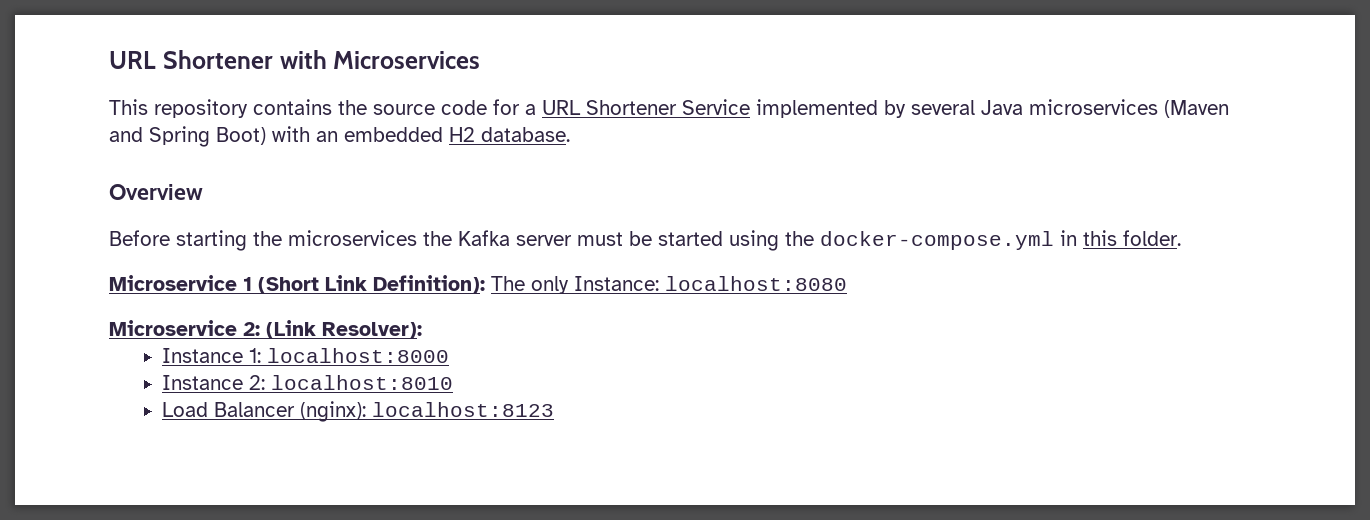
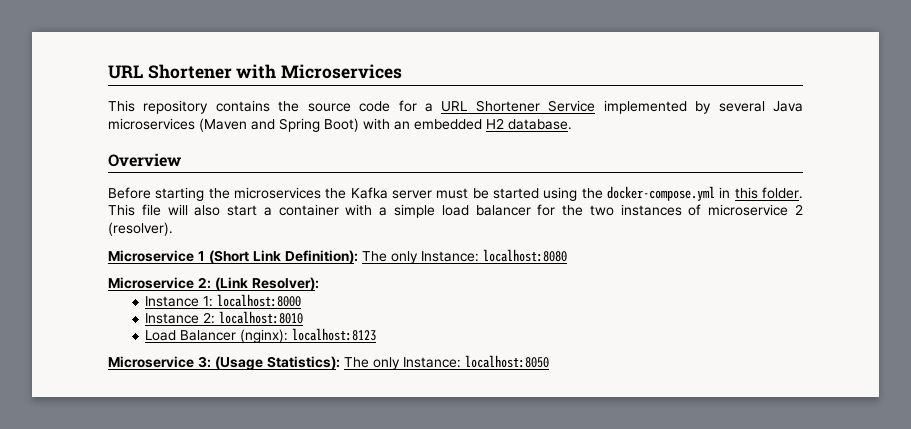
(1181, 238) none -> [108,204,804,218] [108,222,173,236] This file will also start a container with a simple load balancer for the two instances of microservice 2 (resolver).
(554, 409) none -> [108,355,549,370] // Microservice 3: (Usage Statistics): The only Instance: localhost:8050

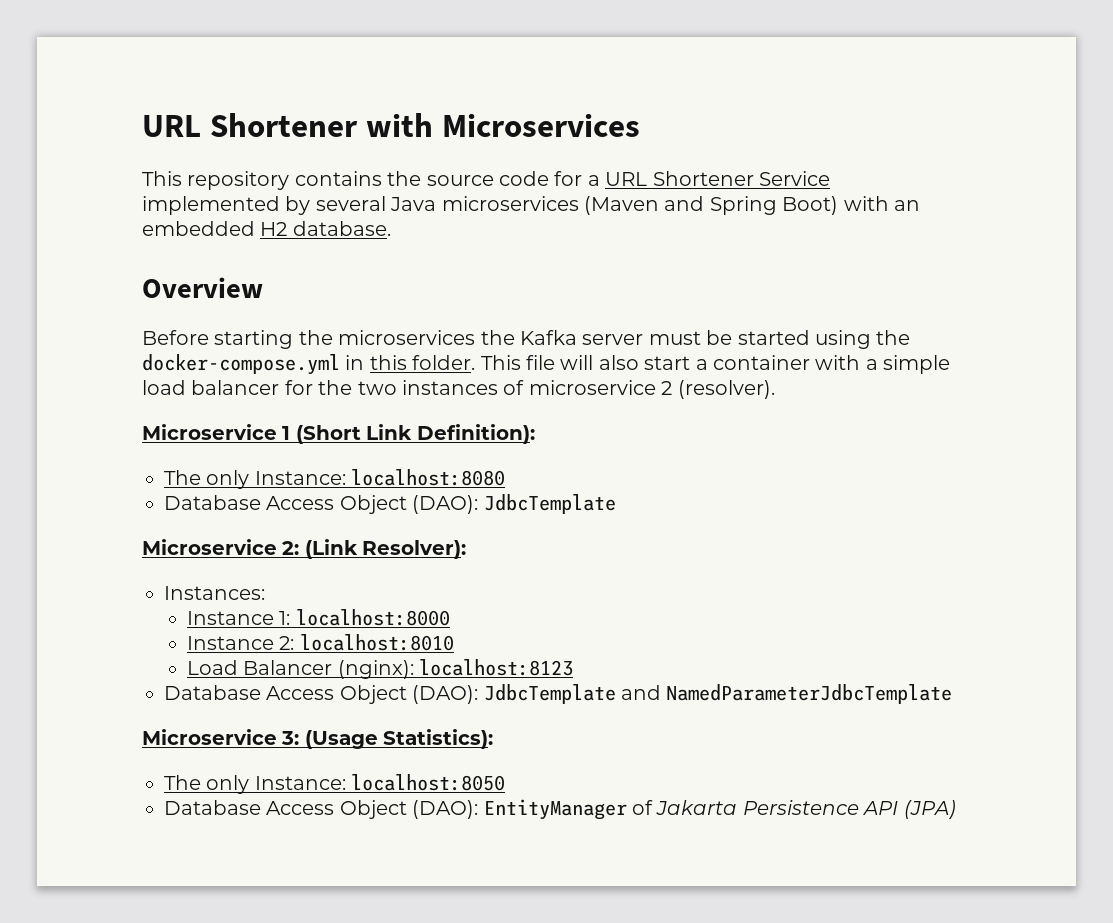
(358, 257) none -> (535, 434) //
(567, 255) none -> [164,494,616,514] // Database Access Object (DAO): JdbcTemplate
(319, 284) none -> [164,586,265,600] // Instances:
(377, 334) none -> [164,684,953,704] // Database Access Object (DAO): JdbcTemplate and NamedParameterJdbcTemplate
(340, 363) none -> (494, 739) //
(549, 361) none -> [164,799,956,820] // Database Access Object (DAO): EntityManager of Jakarta Persistence API (JPA)

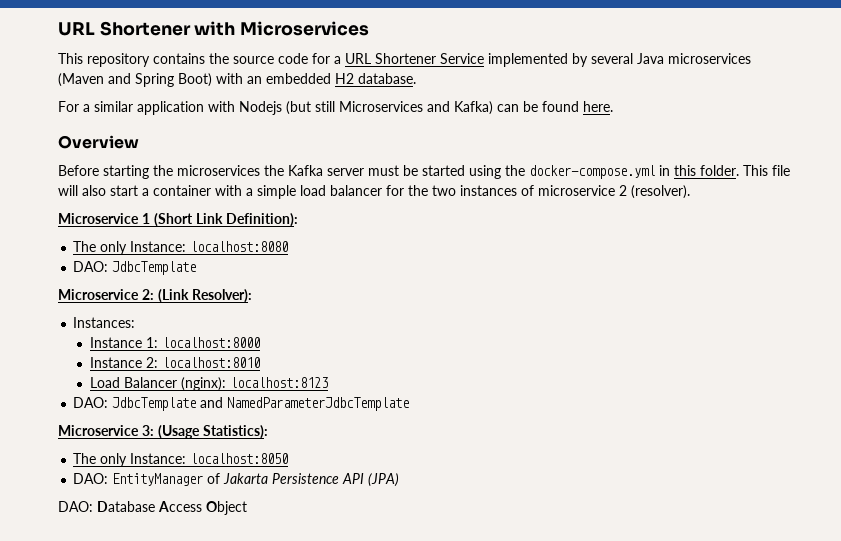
(391, 228) none -> [58,101,613,115] // For a similar application with Nodejs (but still Microservices and Kafka) can be found here.
[164,495,479,514] Database Access Object (DAO): -> [73,261,109,272] DAO:
[164,685,479,704] Database Access Object (DAO): -> [73,397,109,408] DAO:
[164,800,479,819] Database Access Object (DAO): -> [73,473,109,484] DAO:
(956, 809) none -> [58,501,247,515] // DAO: Database Access Object

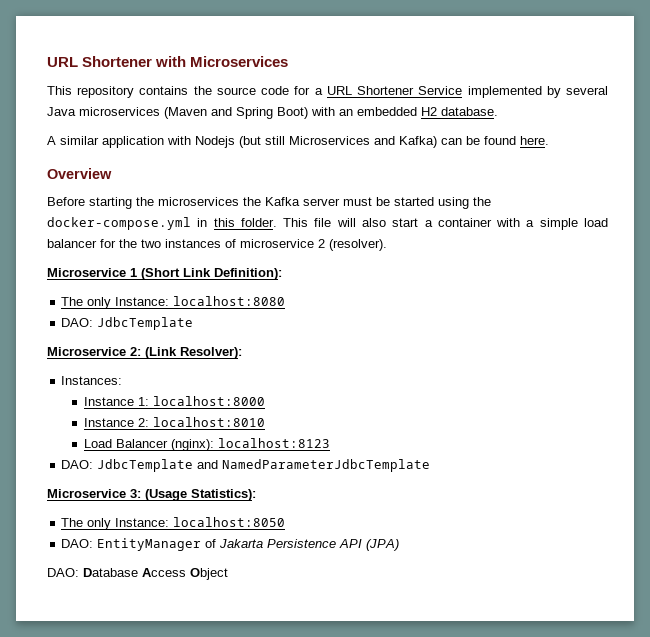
[58,101,90,112] For a -> [47,136,56,145] A

